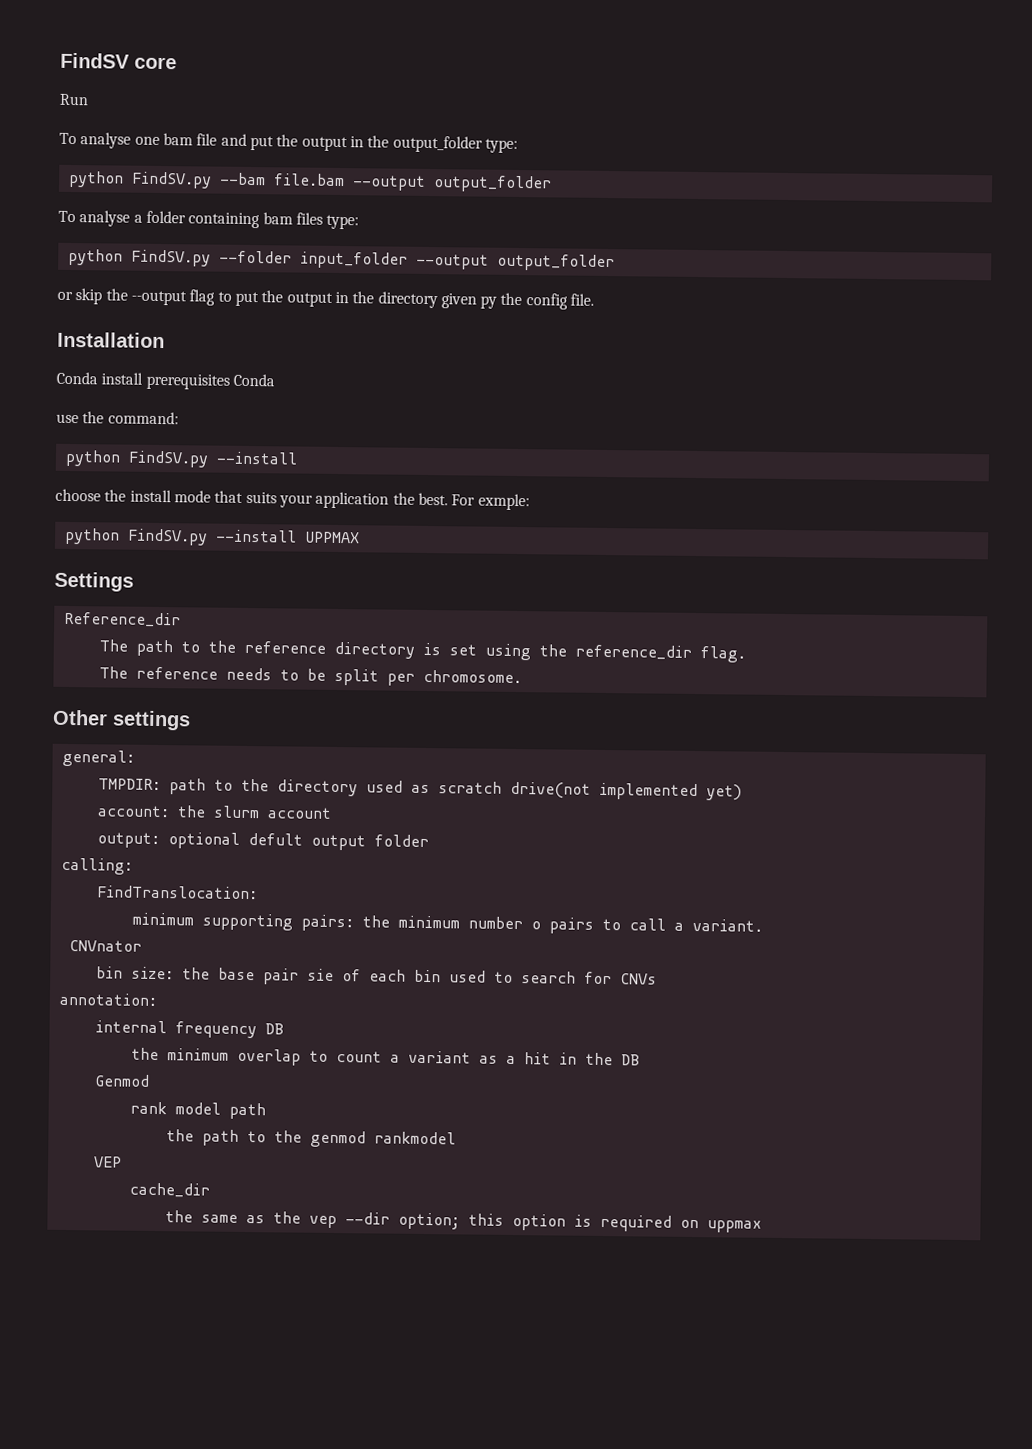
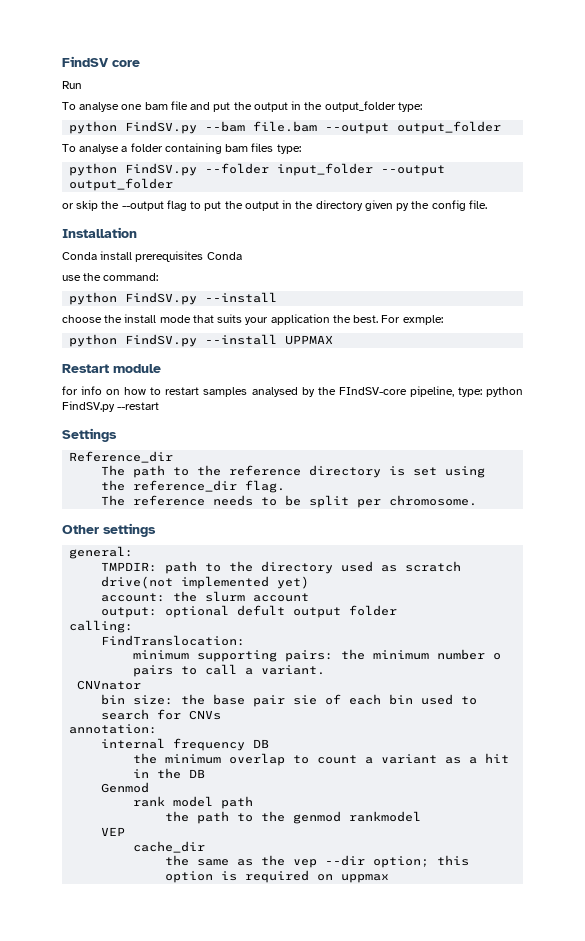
(360, 537) none -> [62,364,161,373] [62,386,523,397] [62,401,160,412] // Restart module // for info on how to restart samples analysed by the FIndSV-core pipeline, type: python FindSV.py --restart

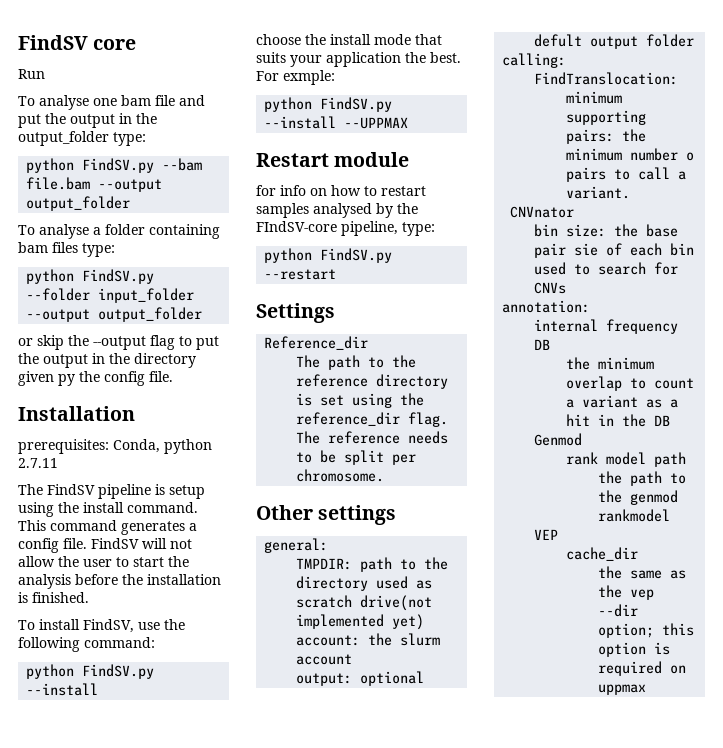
[62,251,242,262] Conda install prerequisites Conda // -> [18,439,212,454] [18,458,58,468] [18,484,205,499] [18,502,198,517] [18,520,197,535] [18,538,192,553] [18,556,189,567] [18,574,221,589] [18,592,89,603] [18,619,134,633] prerequisites: Conda, python 2.7.11 // The FindSV pipeline is setup using the install command. This command generates a config file. FindSV will not allow the user to start the analysis before the installation is finished. // To install FindSV,
(102, 277) none -> [18,637,80,652] following
[285,335,334,345] UPPMAX -> [344,117,409,129] --UPPMAX
(482, 392) none -> (435, 229) //

